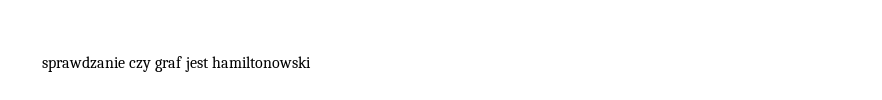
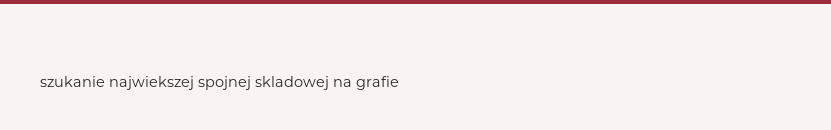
[42,56,311,72] sprawdzanie czy graf jest hamiltonowski -> [40,76,399,90] szukanie najwiekszej spojnej skladowej na grafie

